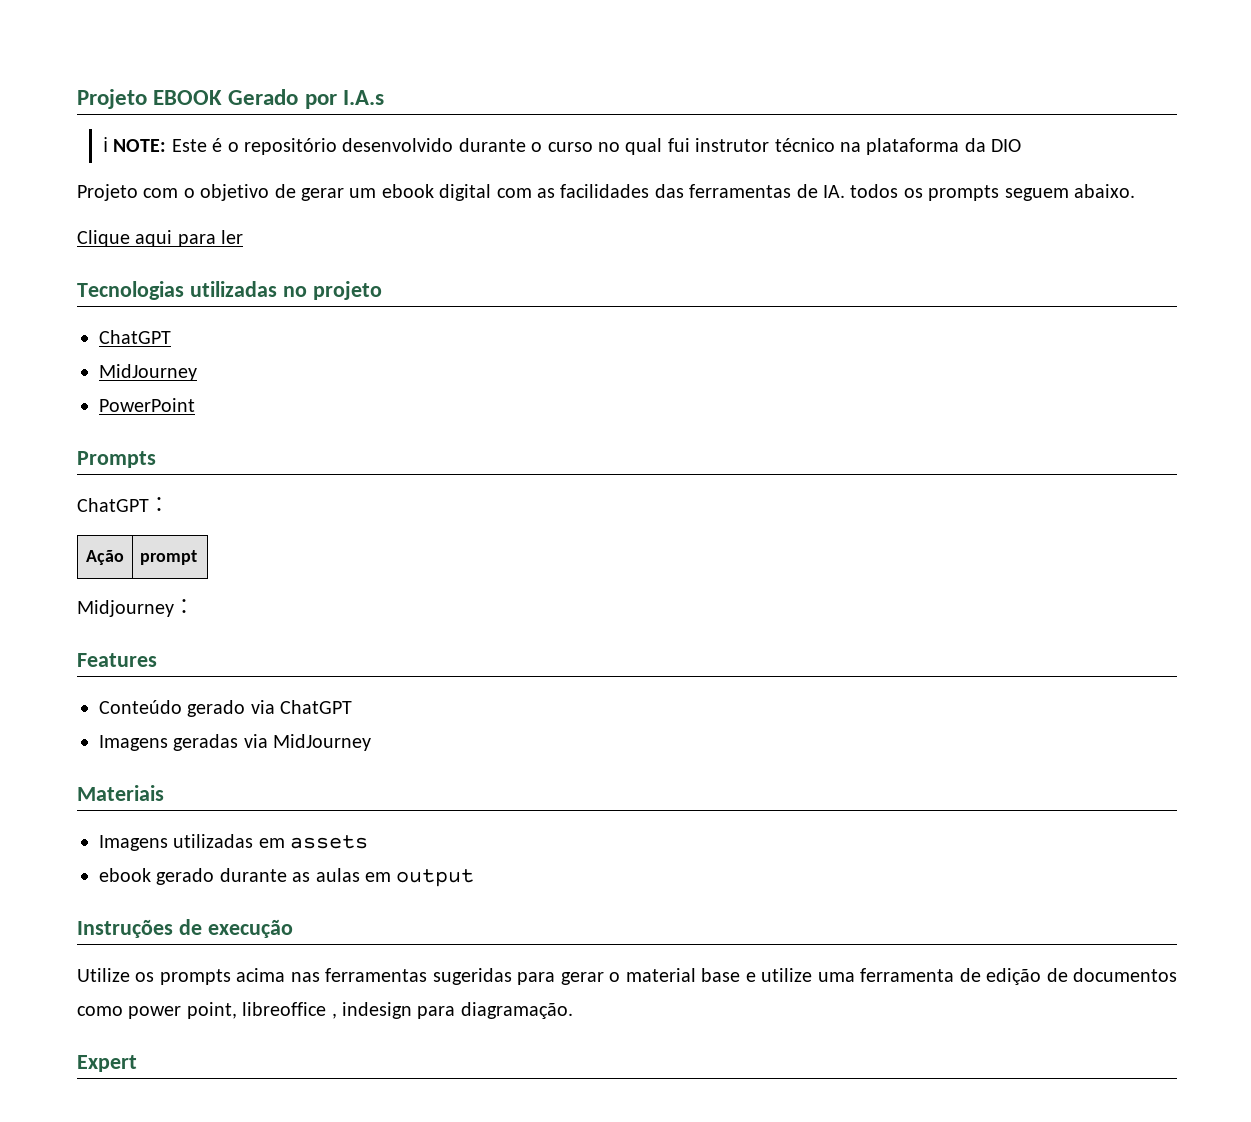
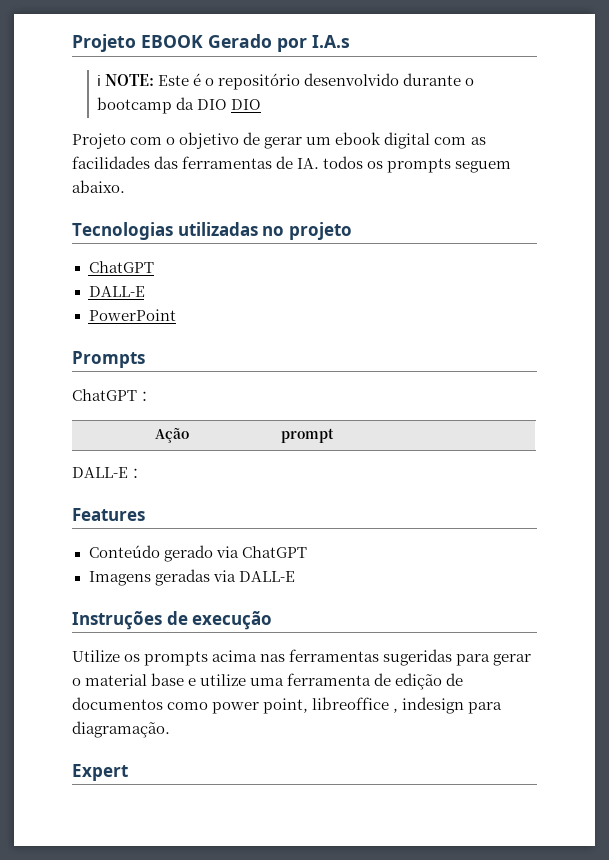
[547,138,960,155] curso no qual fui instrutor técnico na plataforma -> [97,97,173,114] bootcamp
(1022, 145) none -> [231,99,262,110] DIO
[77,230,244,247] // Clique aqui para ler -> (125, 186) none
[99,364,197,381] MidJourney -> [88,286,145,297] DALL-E
[77,600,174,617] Midjourney -> [72,467,128,478] DALL-E
[273,734,372,751] [77,785,164,801] [99,834,369,851] [99,868,475,887] MidJourney // Materiais // Imagens utilizadas em assets // ebook gerado durante as aulas em output -> [238,571,295,582] DALL-E

